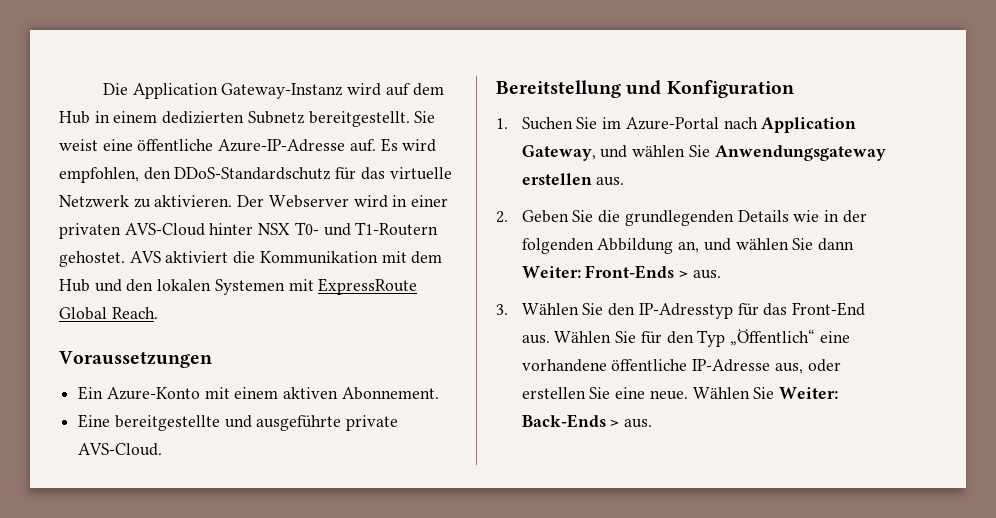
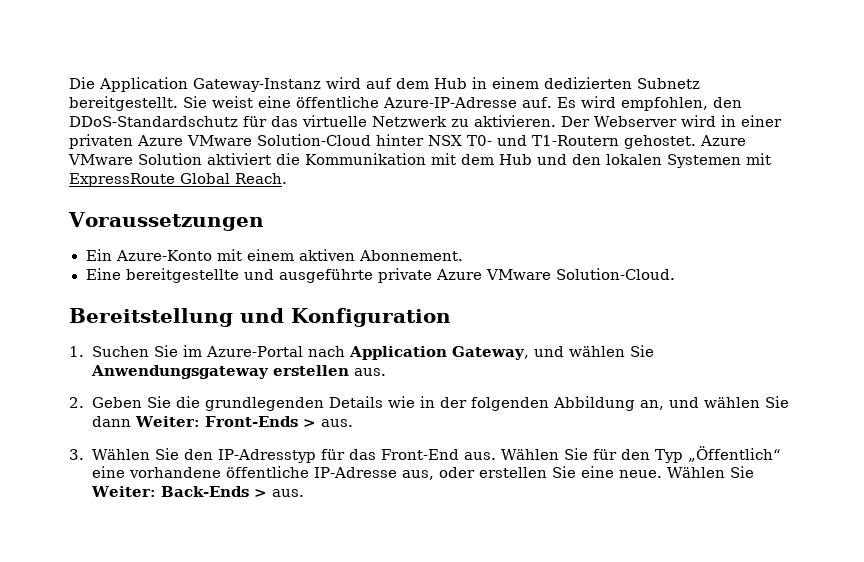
[124,223,205,236] AVS-Cloud -> [137,134,371,146] Azure VMware Solution-Cloud
[129,251,161,263] AVS -> [700,135,746,146] [68,153,202,165] Azure VMware Solution
[78,443,163,456] AVS-Cloud. -> [435,268,675,280] Azure VMware Solution-Cloud.

